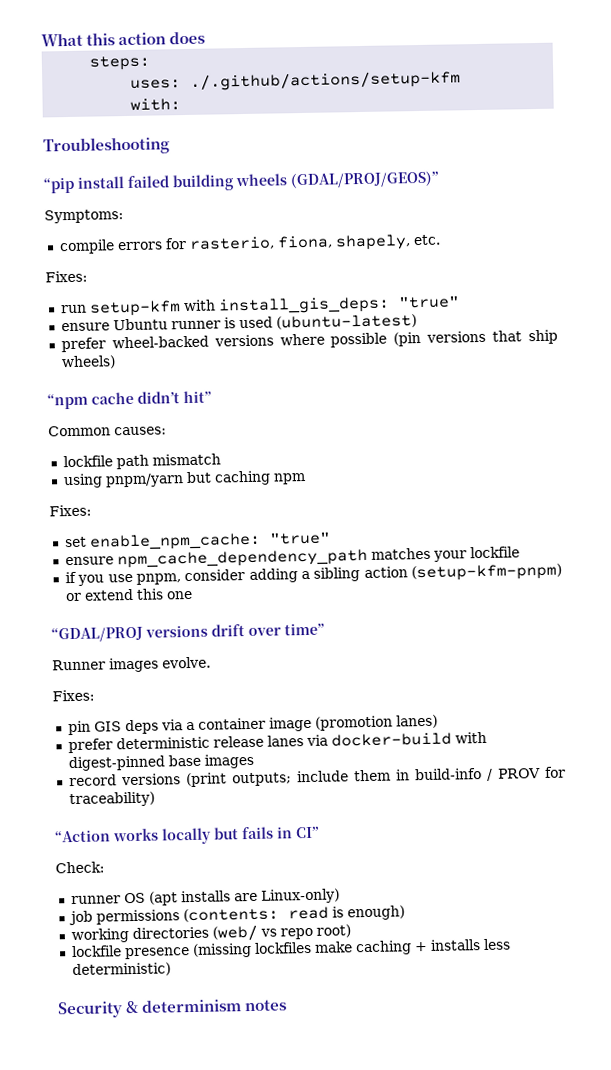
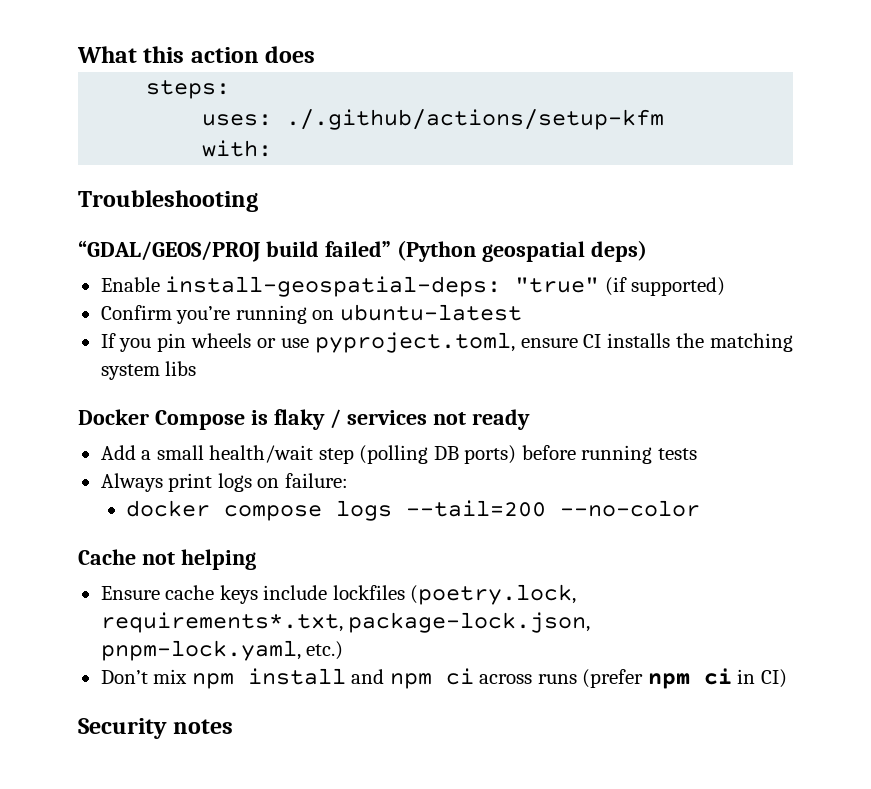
[43,170,439,194] [44,209,124,224] [58,234,441,255] [45,270,88,283] [60,295,460,317] [60,314,417,332] [60,329,558,353] [60,355,116,370] [47,390,211,410] [48,425,167,437] [62,453,221,470] [62,470,306,489] [49,504,92,517] [64,531,331,551] [64,546,520,569] [64,563,562,586] [64,588,193,602] [51,622,324,643] [52,656,211,673] [52,689,95,702] [67,714,438,736] [67,731,487,754] [67,753,254,772] [68,766,566,788] [68,791,155,808] [55,825,319,845] [55,861,105,874] [70,888,340,906] [68,905,405,926] [70,924,351,944] [70,938,511,960] [71,962,171,978] “pip install failed building wheels (GDAL/PROJ/GEOS)” // Symptoms: // compile errors for rasterio, fiona, shapely, etc. // Fixes: // run setup-kfm with install_gis_deps: "true" // ensure Ubuntu runner is used (ubuntu-latest) // prefer wheel-backed versions where possible (pin versions that ship wheels) // “npm cache didn’t hit” // Common causes: // lockfile path mismatch // using pnpm/yarn but caching npm // Fixes: // set enable_npm_cache: "true" // ensure npm_cache_dependency_path matches your lockfile // if you use pnpm, consider adding a sibling action (setup-kfm-pnpm) or extend this one // “GDAL/PROJ versions drift over time” // Runner images evolve. // Fixes: // pin GIS deps via a container image (promotion lanes) // prefer deterministic release lanes via docker-build with digest-pinned base images // record versions (print outputs; include them in build-info / PROV for traceability) // “Action works locally but fails in CI” // Check: // runner OS (apt installs are Linux-only) // job permissions (contents: read is enough) // working directories (web/ vs repo root) // lockfile presence (missing lockfiles make caching + installs less deterministic) -> [78,240,647,262] [100,276,726,297] [100,304,522,324] [100,332,794,353] [100,361,197,380] [78,409,530,430] [100,445,697,464] [100,473,348,492] [126,500,701,521] [78,549,256,570] [100,584,577,605] [100,612,591,633] [100,640,344,661] [100,668,787,689] “GDAL/GEOS/PROJ build failed” (Python geospatial deps) // Enable install-geospatial-deps: "true" (if supported) // Confirm you’re running on ubuntu-latest // If you pin wheels or use pyproject.toml, ensure CI installs the matching system libs // Docker Compose is flaky / services not ready // Add a small health/wait step (polling DB ports) before running tests // Always print logs on failure: // docker compose logs --tail=200 --no-color // Cache not helping // Ensure cache keys include lockfiles (poetry.lock, requirements*.txt, package-lock.json, pnpm-lock.yaml, etc.) // Don’t mix npm install and npm ci across runs (prefer npm ci in CI)
[125,999,243,1014] & determinism -> (167, 728) none

